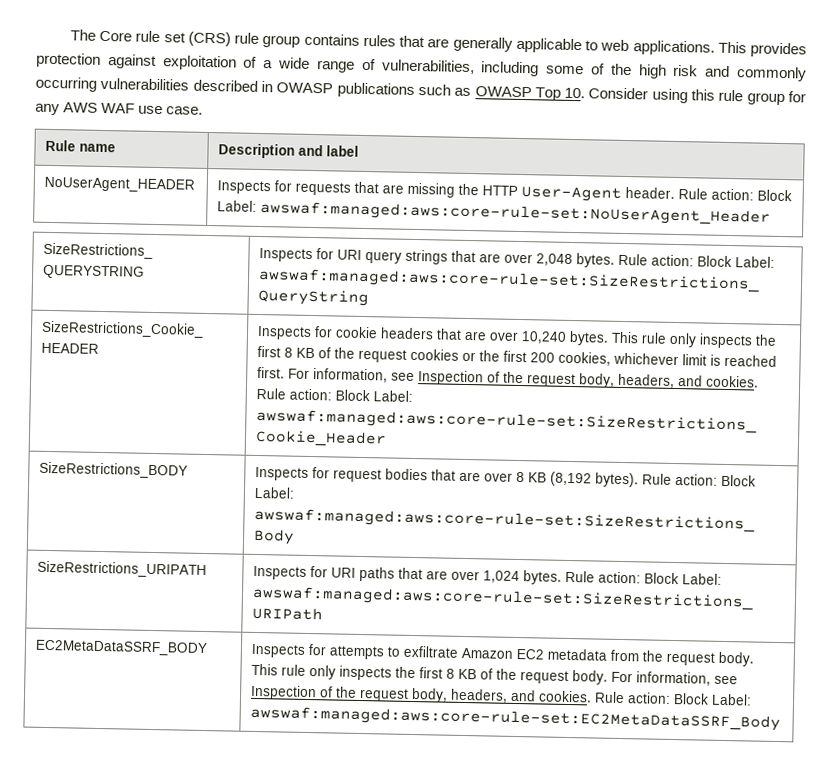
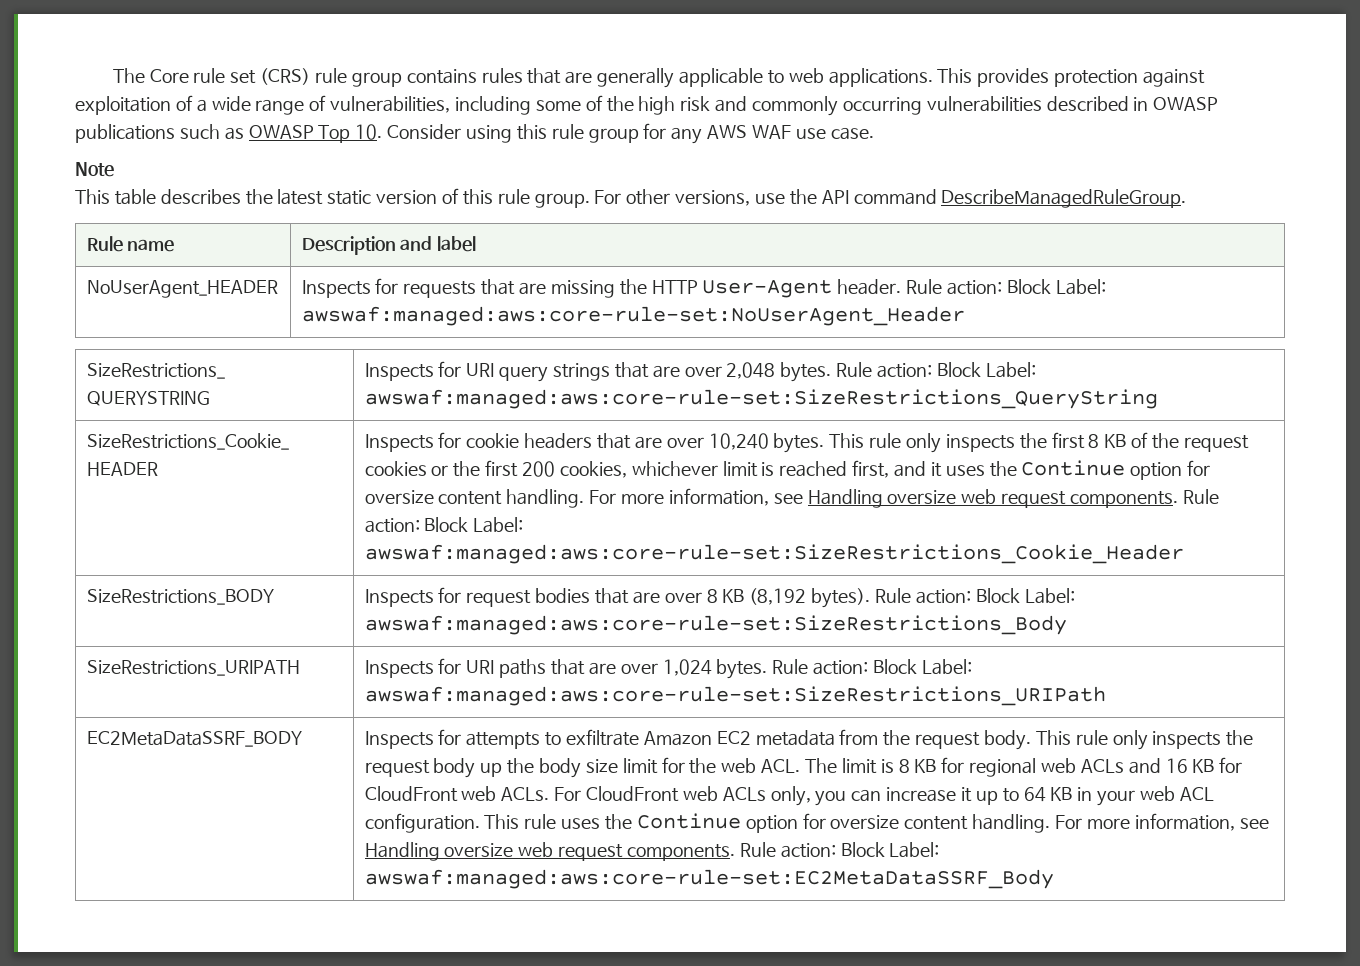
(204, 110) none -> [75,162,114,177] [75,188,1187,208] // Note // This table describes the latest static version of this rule group. For other versions, use the API command DescribeManagedRuleGroup.
[257,366,760,388] first. For information, see Inspection of the request body, headers, and cookies. -> [852,460,1211,480] [364,488,1178,508] first, and it uses the Continue option for oversize content handling. For more information, see Handling oversize web request components.
[419,667,739,686] [250,684,593,703] first 8 KB of the request body. For information, see Inspection of the request body, headers, and cookies. -> [364,757,1243,778] [364,786,1214,806] [364,813,1269,833] [364,842,735,861] request body up the body size limit for the web ACL. The limit is 8 KB for regional web ACLs and 16 KB for CloudFront web ACLs. For CloudFront web ACLs only, you can increase it up to 64 KB in your web ACL configuration. This rule uses the Continue option for oversize content handling. For more information, see Handling oversize web request components.

